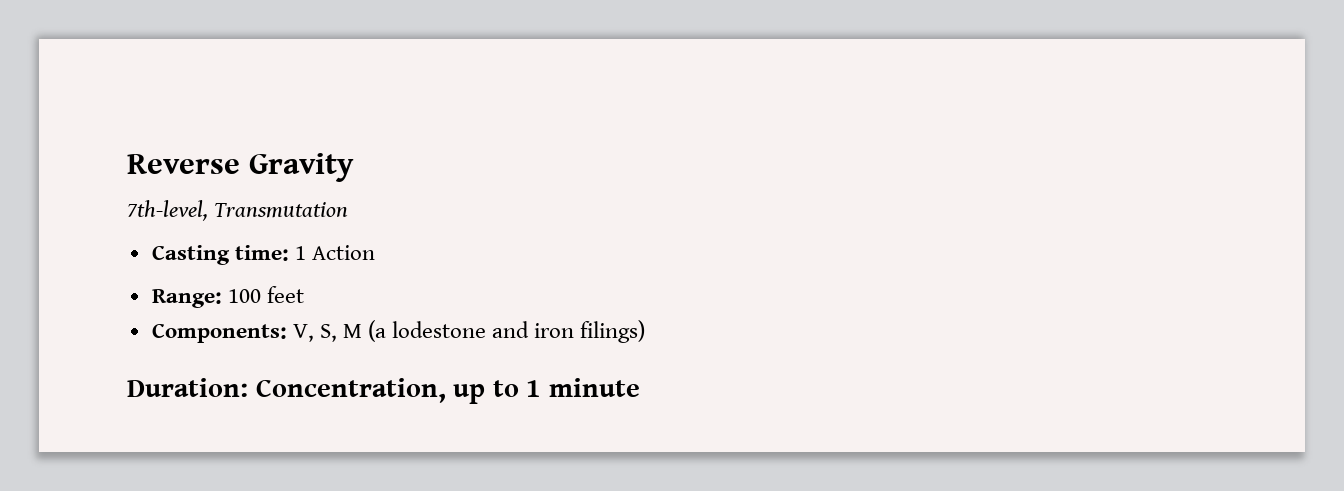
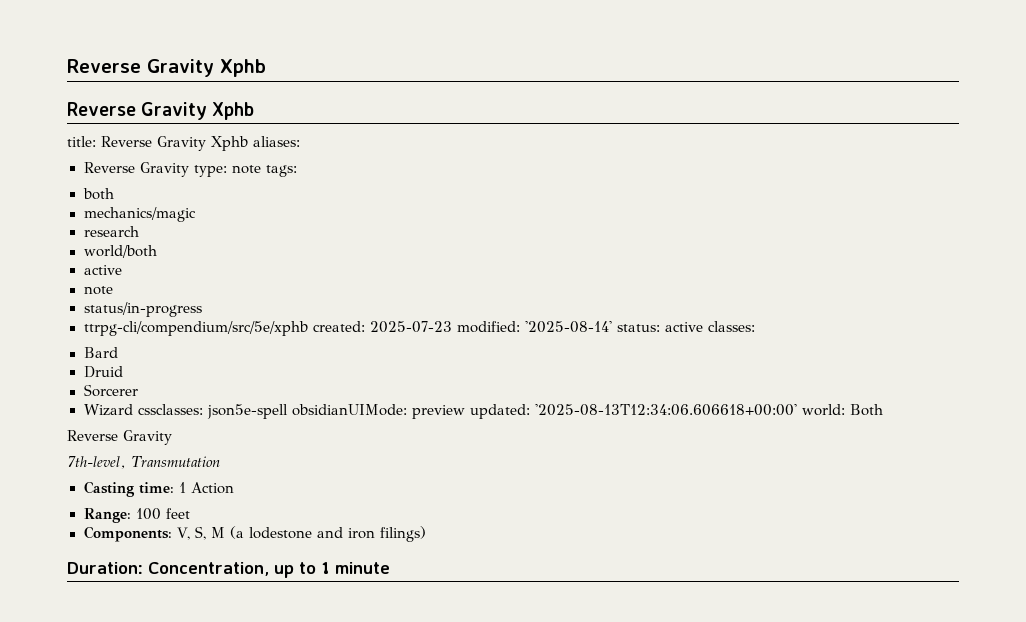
[127,153,354,182] Reverse Gravity -> [67,59,266,77] [67,102,255,120] [67,136,300,151] [83,162,297,177] [82,188,114,200] [83,207,196,222] [83,226,139,237] [83,245,157,258] [83,265,122,275] [83,286,113,295] [83,302,202,317] [83,321,755,336] [83,347,118,358] [83,366,123,378] [83,384,138,397] [83,404,883,419] [67,430,172,445] Reverse Gravity Xphb // Reverse Gravity Xphb // title: Reverse Gravity Xphb aliases: // Reverse Gravity type: note tags: // both // mechanics/magic // research // world/both // active // note // status/in-progress // ttrpg-cli/compendium/src/5e/xphb created: 2025-07-23 modified: '2025-08-14' status: active classes: // Bard // Druid // Sorcerer // Wizard cssclasses: json5e-spell obsidianUIMode: preview updated: '2025-08-13T12:34:06.606618+00:00' world: Both // Reverse Gravity

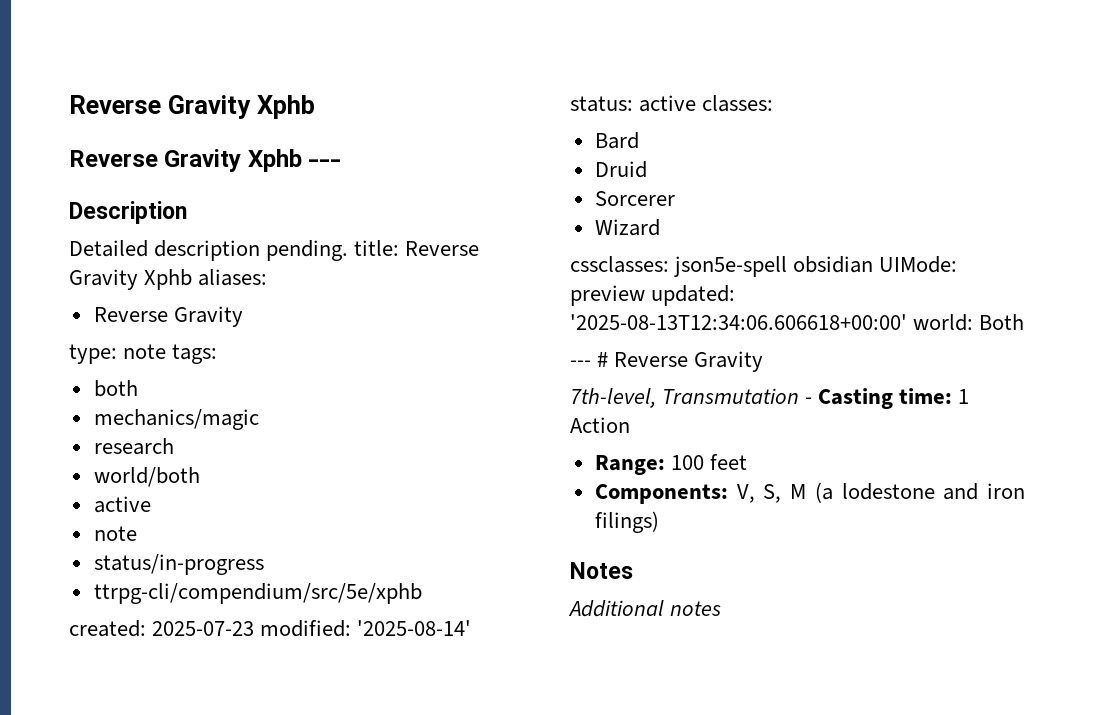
(255, 111) // -> [308,159,342,167] [69,201,187,224] [69,240,349,261] --- // Description // Detailed description pending.
(189, 169) none -> (243, 316) //
(308, 328) none -> (422, 593) //
(133, 410) none -> (660, 227) //
[291,404,407,416] obsidianUIMode: -> [793,256,958,273] obsidian UIMode:
(883, 410) none -> [570,352,609,367] --- #
(220, 461) // -> [805,397,813,404] -
[67,562,390,578] Duration: Concentration, up to 1 minute -> [570,562,633,579] [568,600,722,617] Notes // Additional notes

